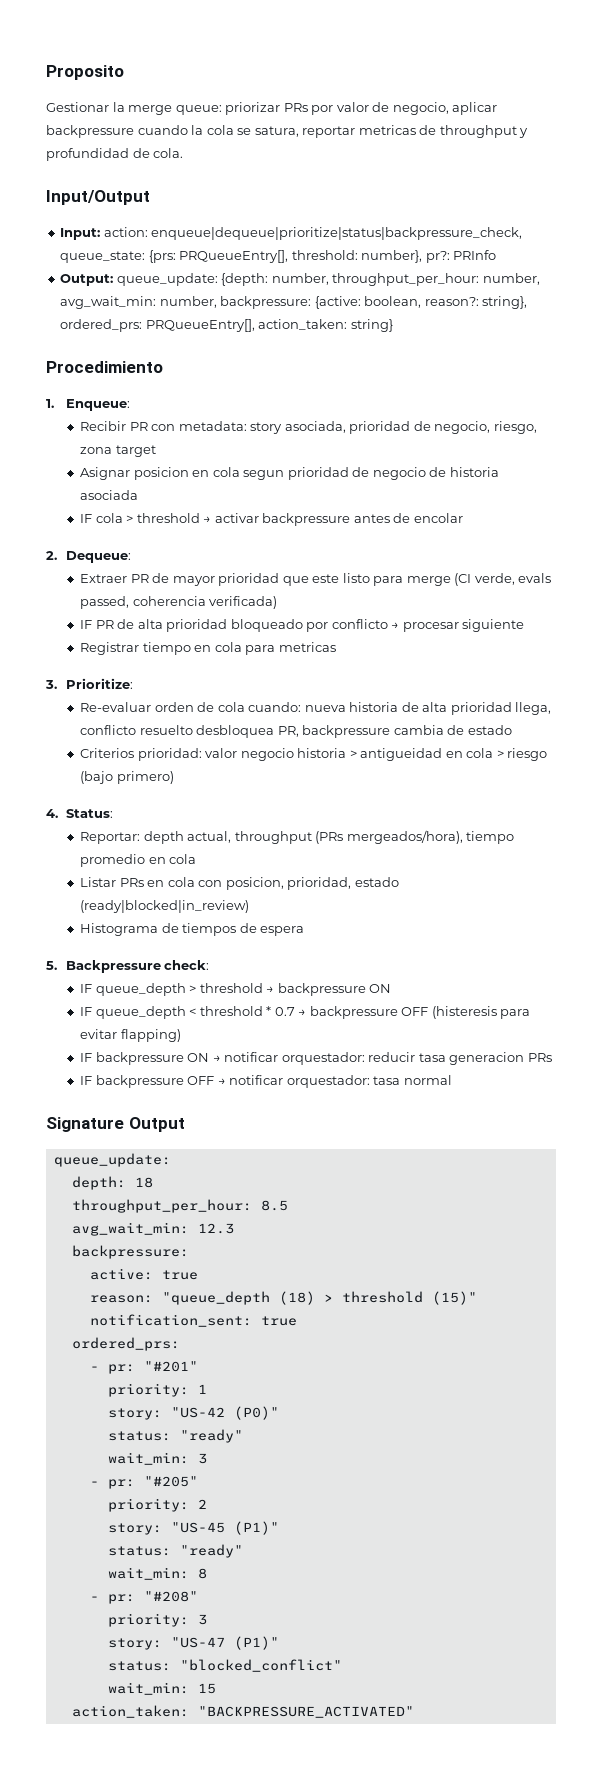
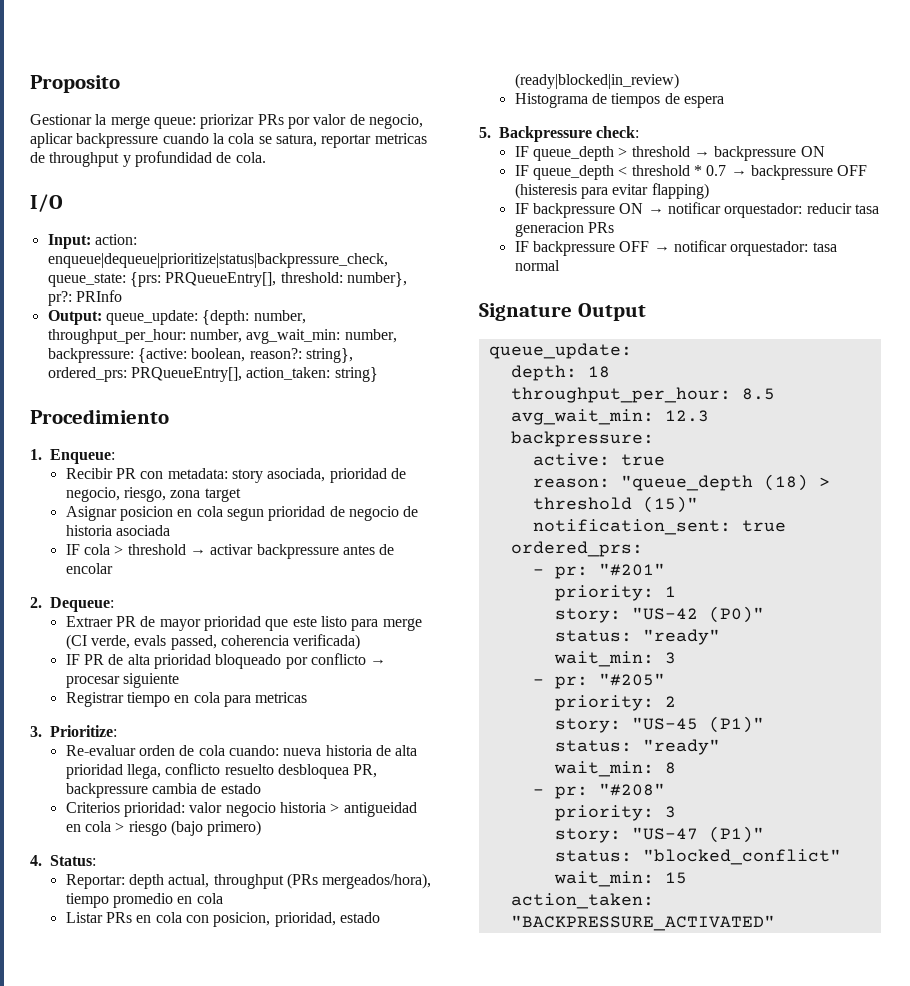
[46,190,150,205] Input/Output -> [30,194,63,212] I/O

